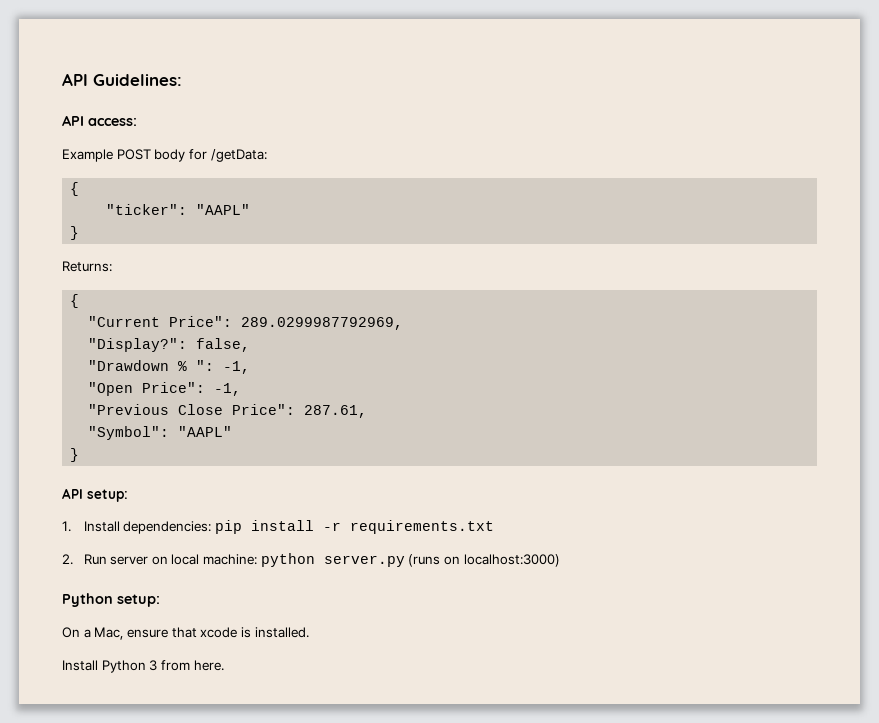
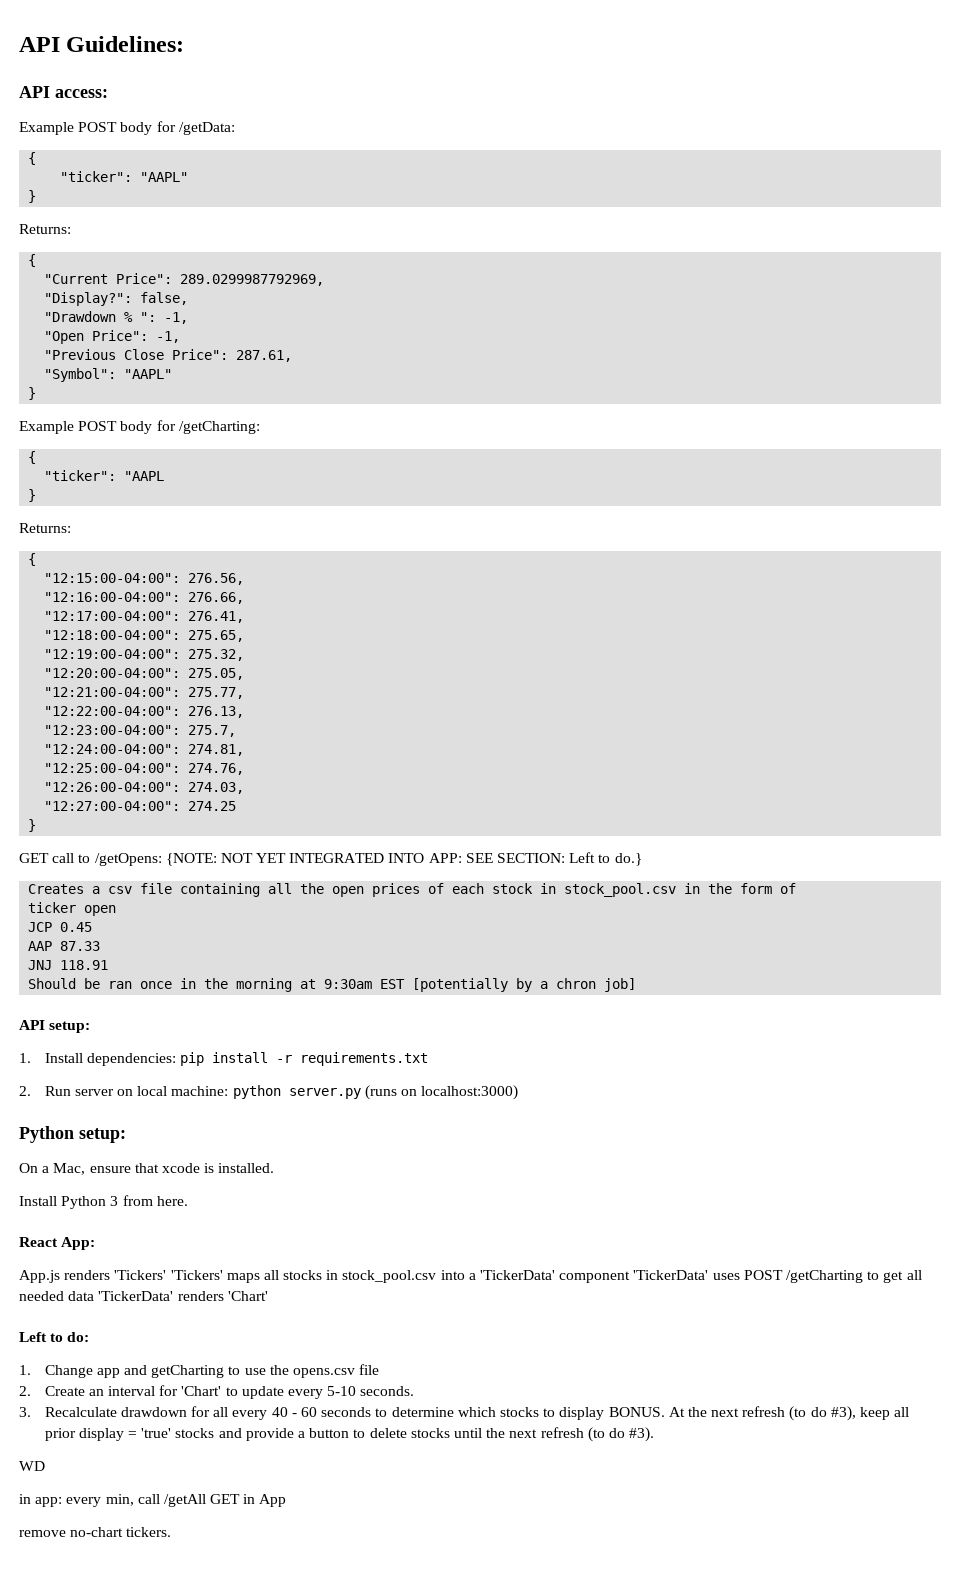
(80, 455) none -> [19,420,260,434] [28,451,37,464] [44,470,165,481] [28,489,37,502] [19,523,71,533] [28,553,37,566] [44,573,245,585] [44,592,245,604] [44,611,245,623] [44,630,245,642] [44,649,245,661] [44,668,245,680] [44,687,245,699] [44,706,245,718] [44,725,237,737] [44,744,245,756] [44,763,245,775] [44,782,245,794] [44,801,237,811] [28,819,37,832] [19,852,642,866] [28,883,797,897] [28,902,117,916] [28,922,93,932] [28,941,101,951] [28,960,109,970] [28,978,637,992] // Example POST body for /getCharting: // { // "ticker": "AAPL // } // Returns: // { // "12:15:00-04:00": 276.56, // "12:16:00-04:00": 276.66, // "12:17:00-04:00": 276.41, // "12:18:00-04:00": 275.65, // "12:19:00-04:00": 275.32, // "12:20:00-04:00": 275.05, // "12:21:00-04:00": 275.77, // "12:22:00-04:00": 276.13, // "12:23:00-04:00": 275.7, // "12:24:00-04:00": 274.81, // "12:25:00-04:00": 274.76, // "12:26:00-04:00": 274.03, // "12:27:00-04:00": 274.25 // } // GET call to /getOpens: {NOTE: NOT YET INTEGRATED INTO APP: SEE SECTION: Left to do.} // Creates a csv file containing all the open prices of each stock in stock_pool.csv in the form of // ticker open // JCP 0.45 // AAP 87.33 // JNJ 118.91 // Should be ran once in the morning at 9:30am EST [potentially by a chron job]
(224, 665) none -> [19,1237,96,1250] [19,1270,922,1283] [19,1291,268,1301] [19,1332,90,1342] [19,1364,380,1378] [19,1385,415,1399] [19,1406,910,1421] [44,1427,655,1442] [19,1461,45,1471] [19,1494,287,1507] [19,1527,172,1537] // React App: // App.js renders 'Tickers' 'Tickers' maps all stocks in stock_pool.csv into a 'TickerData' component 'TickerData' uses POST /getCharting to get all needed data 'TickerData' renders 'Chart' // Left to do: // 1. Change app and getCharting to use the opens.csv file // 2. Create an interval for 'Chart' to update every 5-10 seconds. // 3. Recalculate drawdown for all every 40 - 60 seconds to determine which stocks to display BONUS. At the next refresh (to do #3), keep all prior display = 'true' stocks and provide a button to delete stocks until the next refresh (to do #3). // WD // in app: every min, call /getAll GET in App // remove no-chart tickers.

